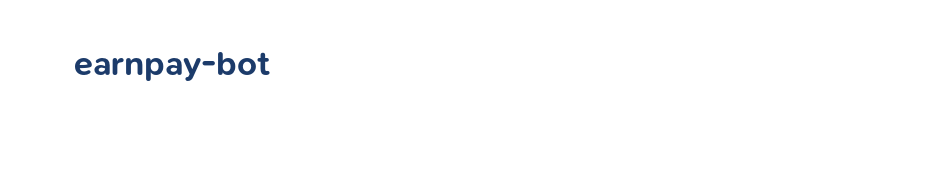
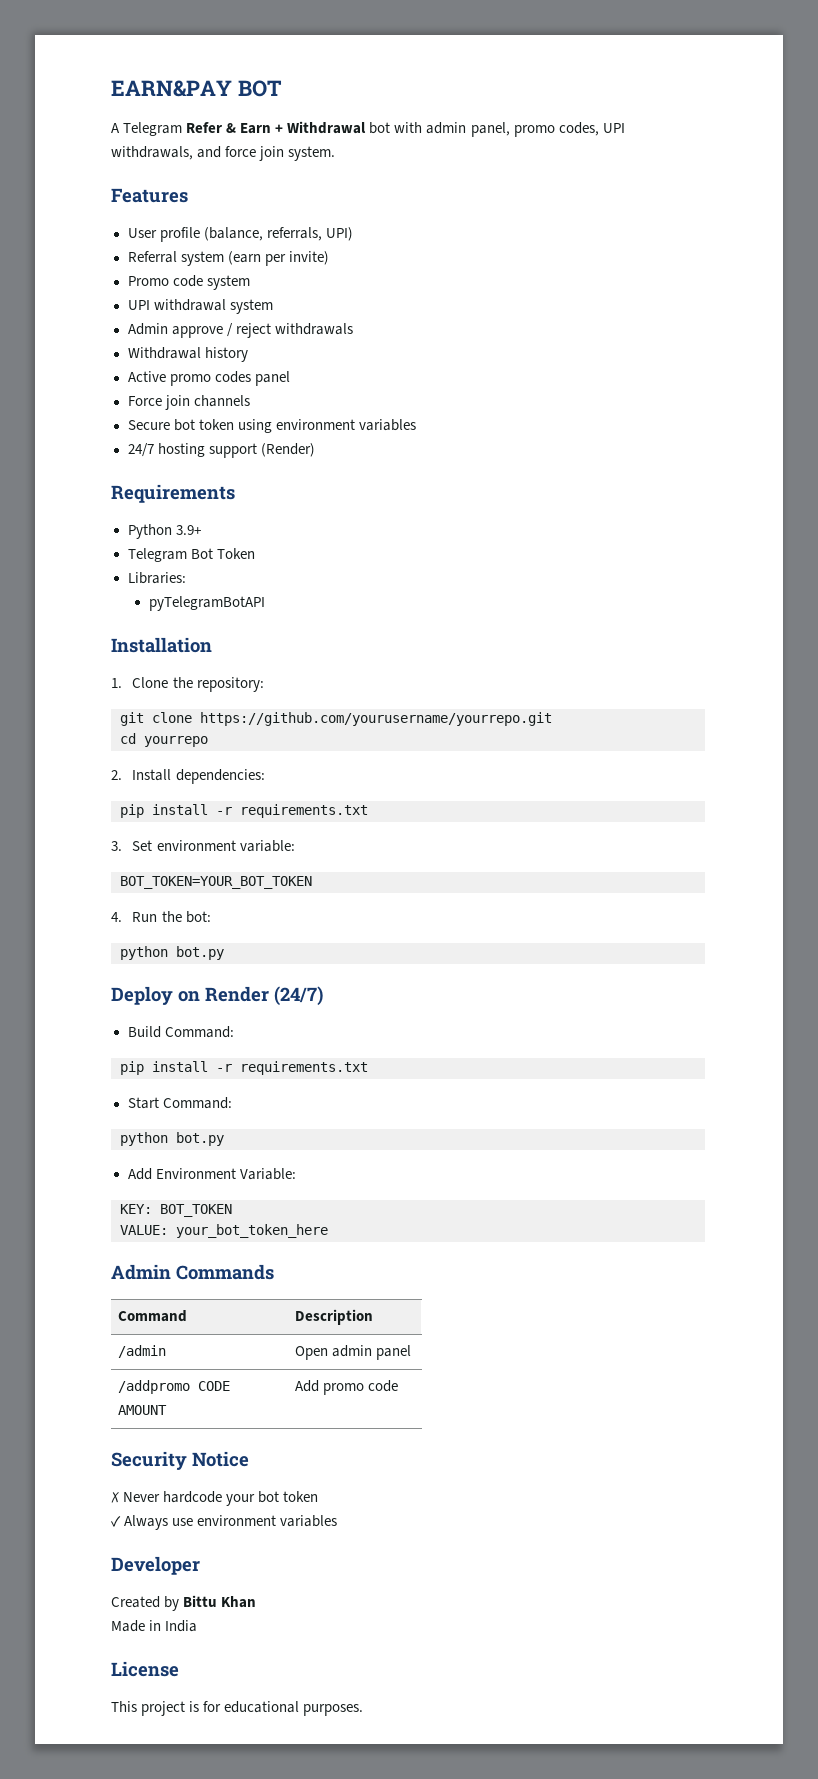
[74,52,270,81] earnpay-bot -> [111,80,282,97] [111,121,625,137] [111,146,336,161] [111,188,188,203] [127,227,353,242] [127,251,329,266] [127,275,250,290] [127,299,273,314] [127,323,353,338] [127,347,248,362] [127,371,290,386] [127,395,250,410] [127,419,416,433] [127,443,315,458] [111,484,235,503] [127,524,201,539] [127,548,255,562] [127,572,186,584] [148,596,265,611] [111,637,212,653] [111,677,264,692] [120,712,552,726] [120,733,208,747] [111,769,265,784] [120,804,368,818] [111,840,295,852] [120,876,312,889] [111,911,211,923] [120,946,224,960] [111,986,323,1006] [127,1026,234,1038] [120,1061,368,1075] [127,1097,232,1109] [120,1132,224,1146] [127,1168,296,1180] [120,1204,232,1217] [120,1224,328,1238] [111,1264,274,1280] [117,1310,187,1322] [294,1309,373,1325] [117,1345,166,1358] [294,1345,411,1360] [117,1380,230,1394] [117,1405,167,1415] [294,1380,398,1395] [111,1451,249,1470] [111,1491,319,1506] [111,1515,338,1530] [111,1556,200,1575] [111,1595,257,1611] [111,1620,198,1632] [111,1661,179,1677] [111,1701,364,1716] EARN&PAY BOT // A Telegram Refer & Earn + Withdrawal bot with admin panel, promo codes, UPI withdrawals, and force join system. // Features // User profile (balance, referrals, UPI) // Referral system (earn per invite) // Promo code system // UPI withdrawal system // Admin approve / reject withdrawals // Withdrawal history // Active promo codes panel // Force join channels // Secure bot token using environment variables // 24/7 hosting support (Render) // Requirements // Python 3.9+ // Telegram Bot Token // Libraries: // pyTelegramBotAPI // Installation // 1. Clone the repository: // git clone https://github.com/yourusername/yourrepo.git // cd yourrepo // 2. Install dependencies: // pip install -r requirements.txt // 3. Set environment variable: // BOT_TOKEN=YOUR_BOT_TOKEN // 4. Run the bot: // python bot.py // Deploy on Render (24/7) // Build Command: // pip install -r requirements.txt // Start Command: // python bot.py // Add Environment Variable: // KEY: BOT_TOKEN // VALUE: your_bot_token_here // Admin Commands // Command | Description // /admin | Open admin panel // /addpromo CODE AMOUNT | Add promo code // Security Notice // ✗ Never hardcode your bot token // ✓ Always use environment variables // Developer // Created by Bittu Khan // Made in India // License // This project is for educational purposes.

